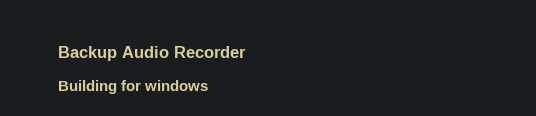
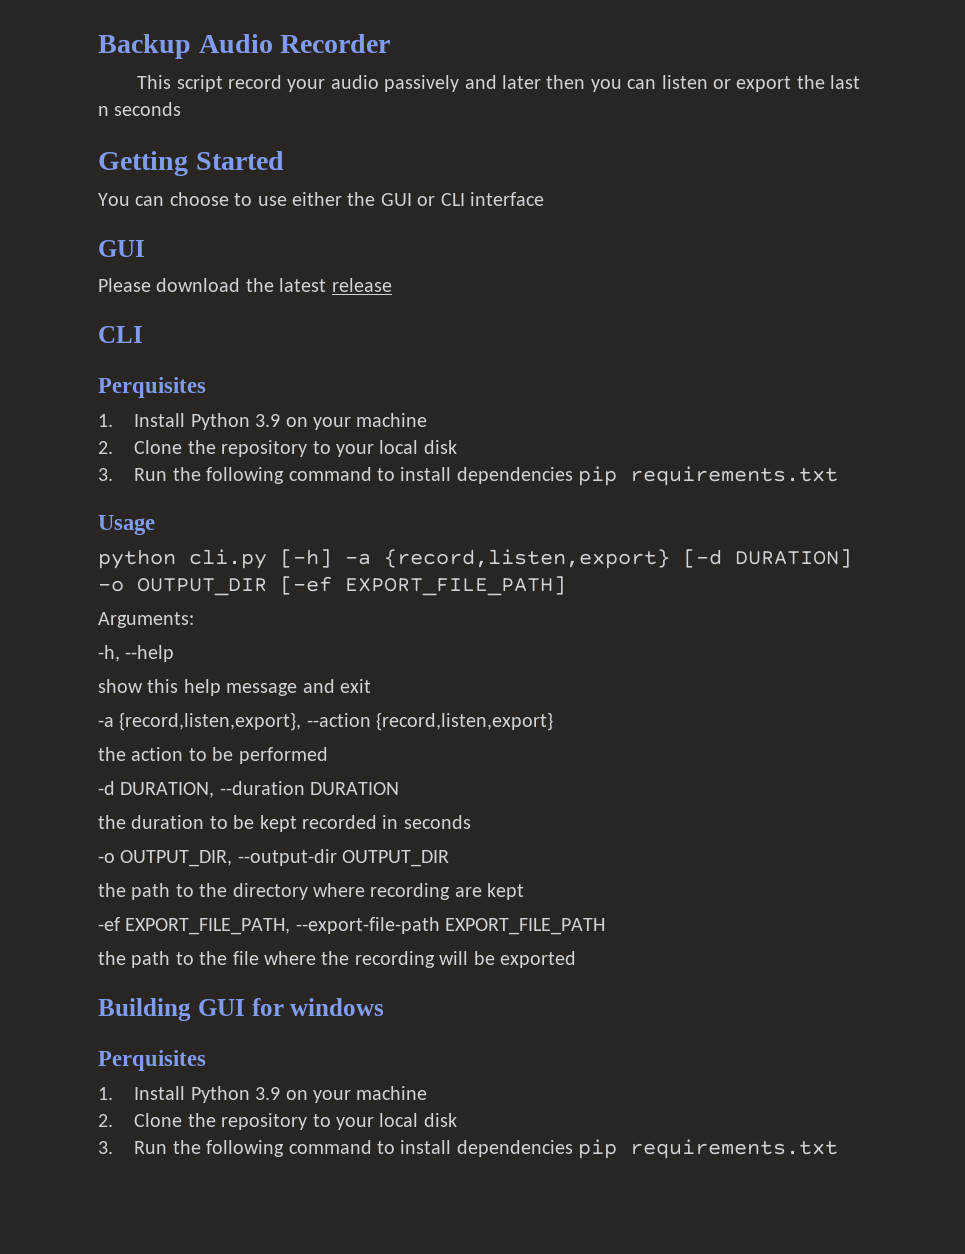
(246, 52) none -> [137,75,861,92] [98,102,182,116] [98,151,284,176] [98,192,544,206] [98,240,145,257] [98,278,392,292] [98,326,143,343] [98,377,206,398] [98,413,428,430] [98,440,457,457] [98,466,839,486] [98,515,155,535] [98,549,852,569] [98,576,566,596] [98,612,194,628] [98,645,175,662] [98,679,371,696] [98,712,554,731] [98,747,328,764] [98,781,400,798] [98,815,471,832] [98,849,450,867] [98,883,525,900] [98,917,606,935] [98,951,576,968] // This script record your audio passively and later then you can listen or export the last n seconds // Getting Started // You can choose to use either the GUI or CLI interface // GUI // Please download the latest release // CLI // Perquisites // 1. Install Python 3.9 on your machine // 2. Clone the repository to your local disk // 3. Run the following command to install dependencies pip requirements.txt // Usage // python cli.py [-h] -a {record,listen,export} [-d DURATION] -o OUTPUT_DIR [-ef EXPORT_FILE_PATH] // Arguments: // -h, --help // show this help message and exit // -a {record,listen,export}, --action {record,listen,export} // the action to be performed // -d DURATION, --duration DURATION // the duration to be kept recorded in seconds // -o OUTPUT_DIR, --output-dir OUTPUT_DIR // the path to the directory where recording are kept // -ef EXPORT_FILE_PATH, --export-file-path EXPORT_FILE_PATH // the path to the file where the recording will be exported
(117, 87) none -> [197,999,245,1016] GUI
(209, 85) none -> [98,1050,206,1071] [98,1086,428,1103] [98,1113,457,1130] [98,1139,839,1159] // Perquisites // 1. Install Python 3.9 on your machine // 2. Clone the repository to your local disk // 3. Run the following command to install dependencies pip requirements.txt

